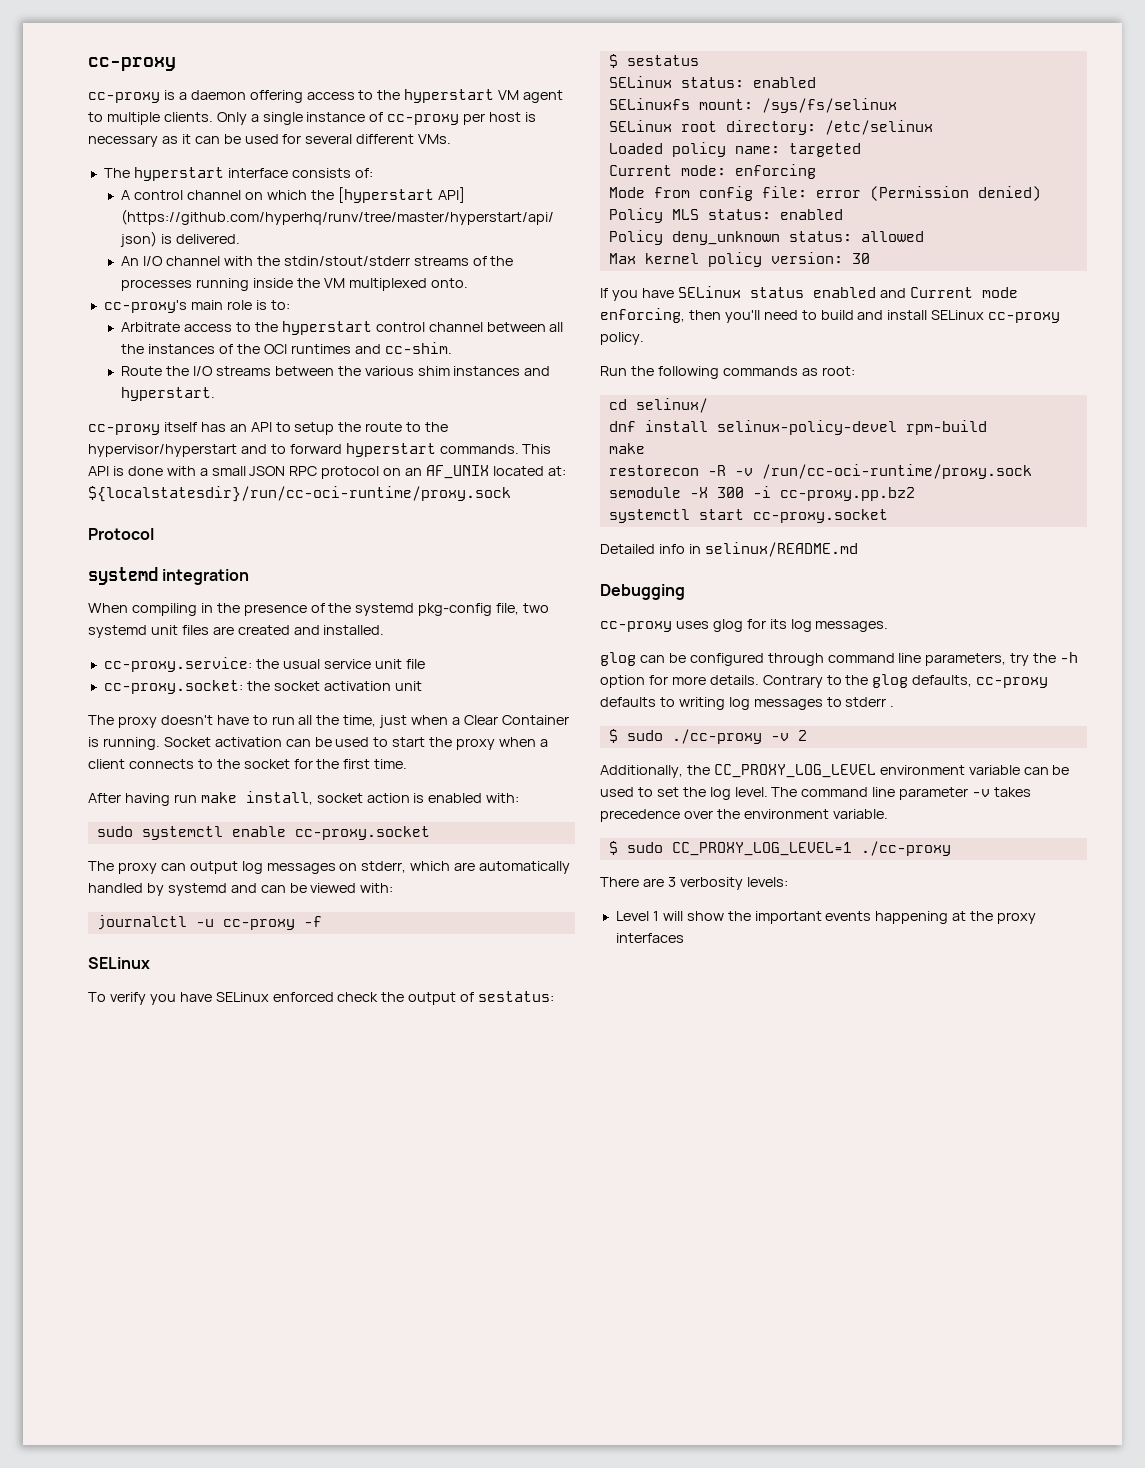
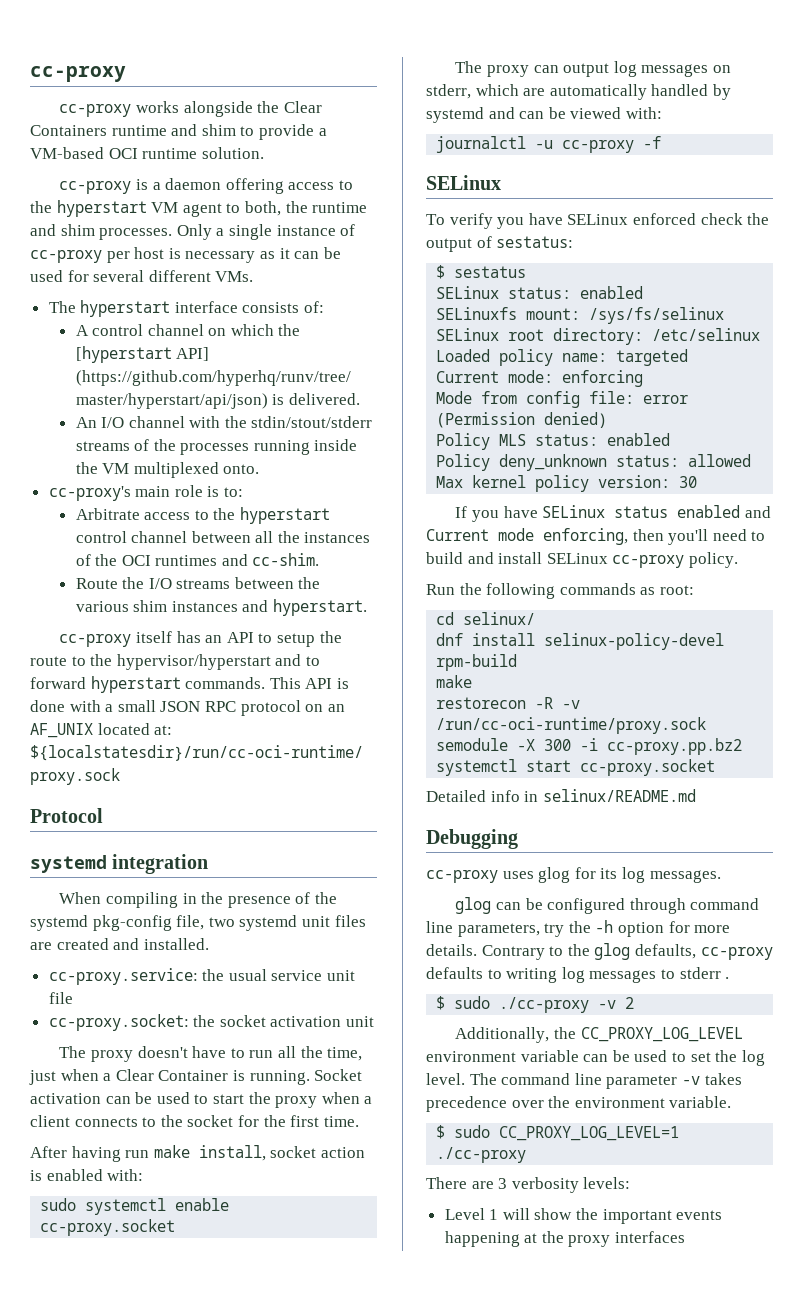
[88,57,176,71] cc-proxy -> [30,66,126,82] [59,101,322,117] [30,124,327,140] [30,147,264,159] cc-proxy // cc-proxy works alongside the Clear Containers runtime and shim to provide a VM-based OCI runtime solution.
[106,112,213,125] multiple clients. -> [244,201,368,216] [30,224,173,240] both, the runtime and shim processes.

